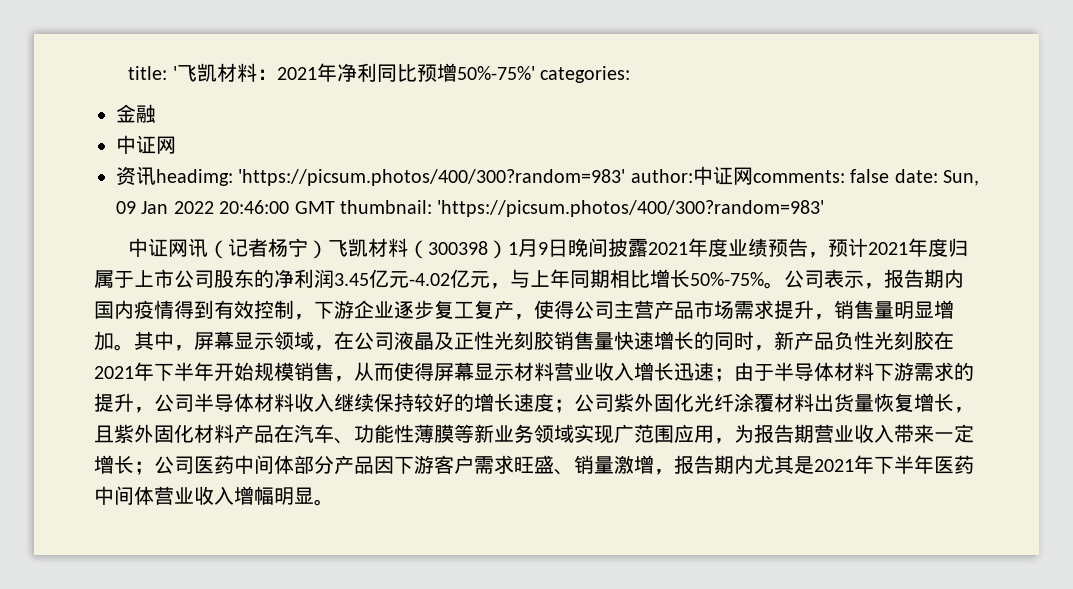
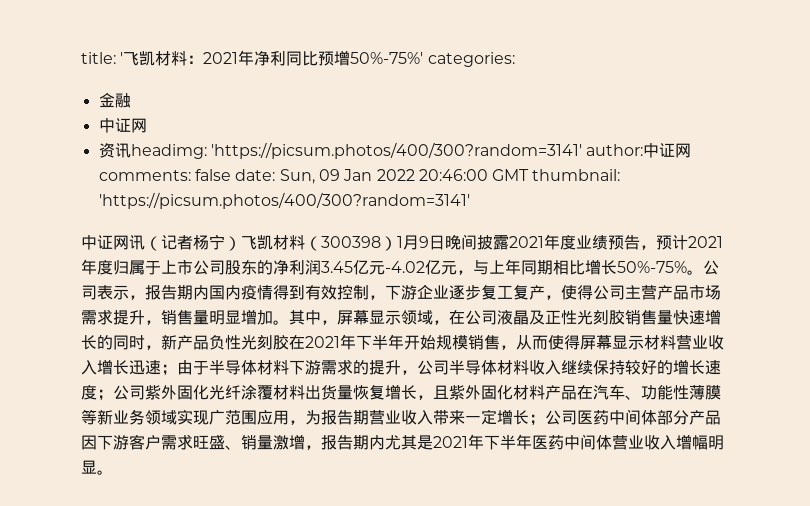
[238,169,626,186] 'https://picsum.photos/400/300?random=983' -> [210,142,582,159] 'https://picsum.photos/400/300?random=3141'
[437,200,825,217] 'https://picsum.photos/400/300?random=983' -> [98,192,470,209] 'https://picsum.photos/400/300?random=3141'

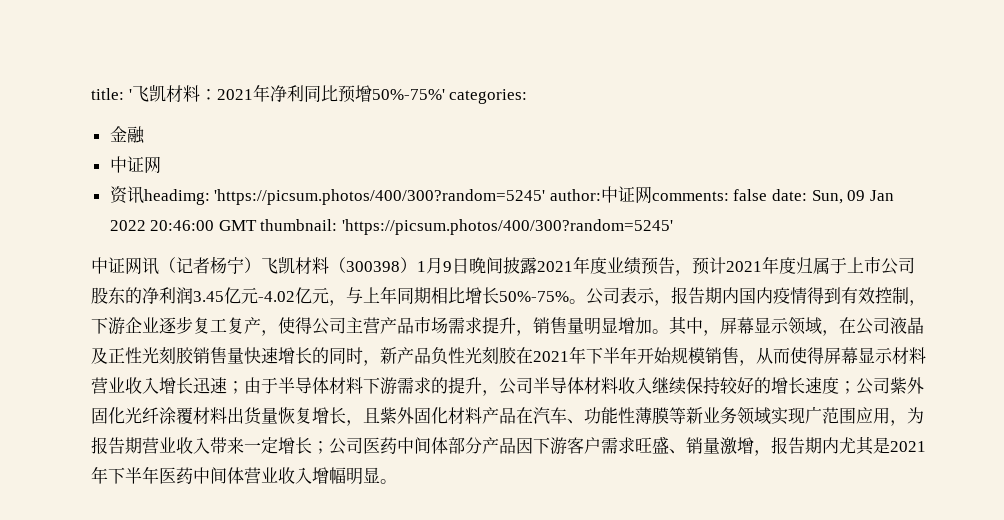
[210,142,582,159] 'https://picsum.photos/400/300?random=3141' -> [214,189,546,205] 'https://picsum.photos/400/300?random=5245'
[98,192,470,209] 'https://picsum.photos/400/300?random=3141' -> [342,219,674,235] 'https://picsum.photos/400/300?random=5245'

